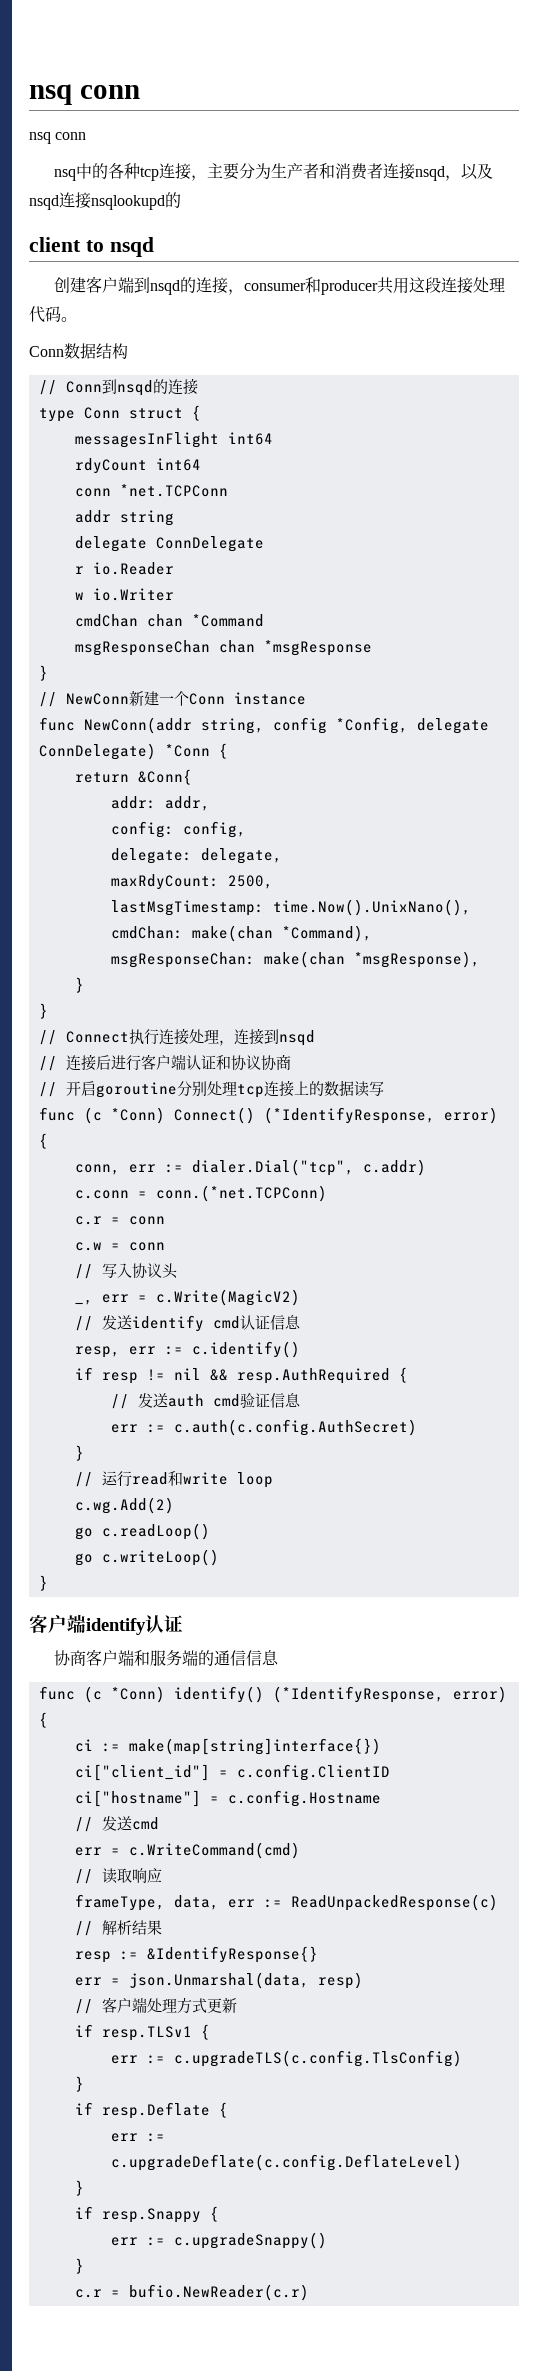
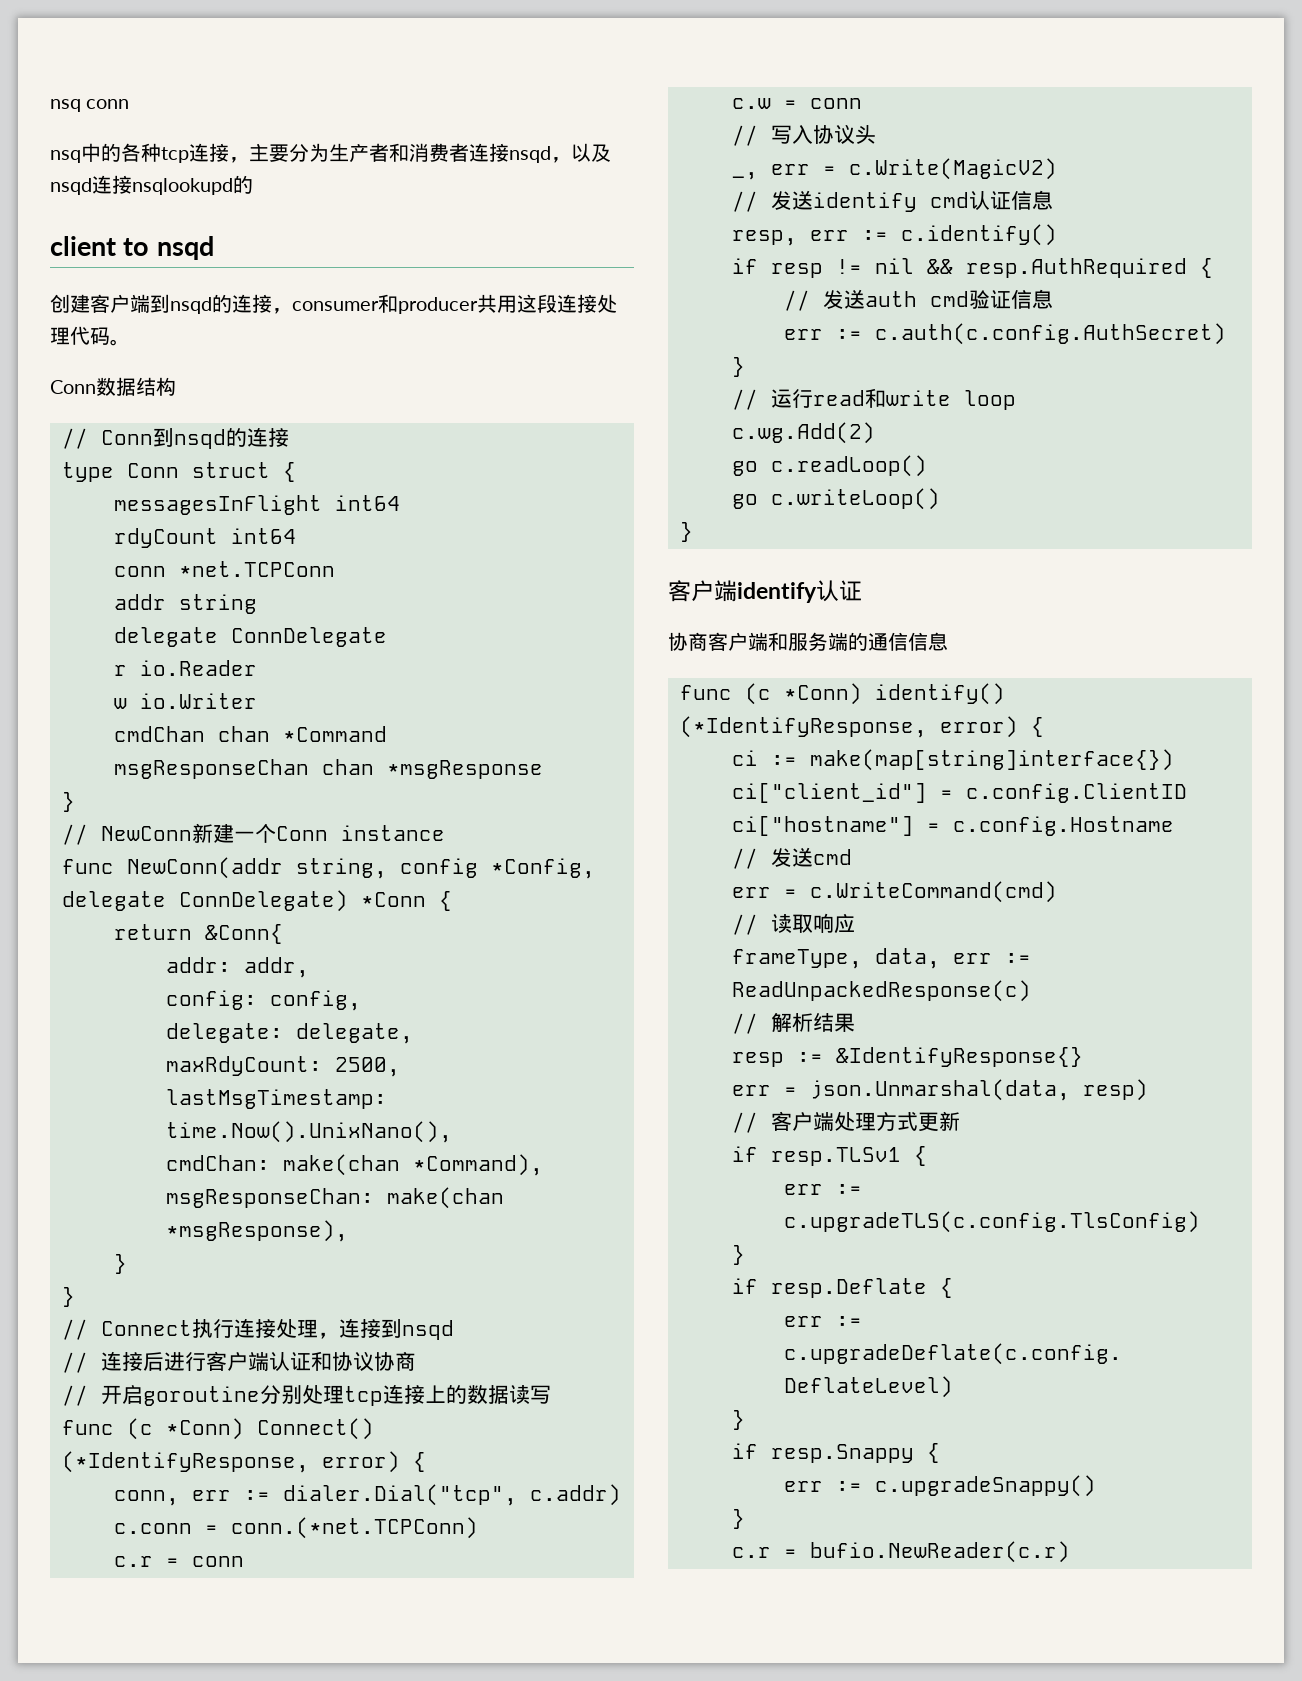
[29,84,140,105] [29,132,87,144] nsq conn // nsq conn -> [50,99,130,112] nsq conn

